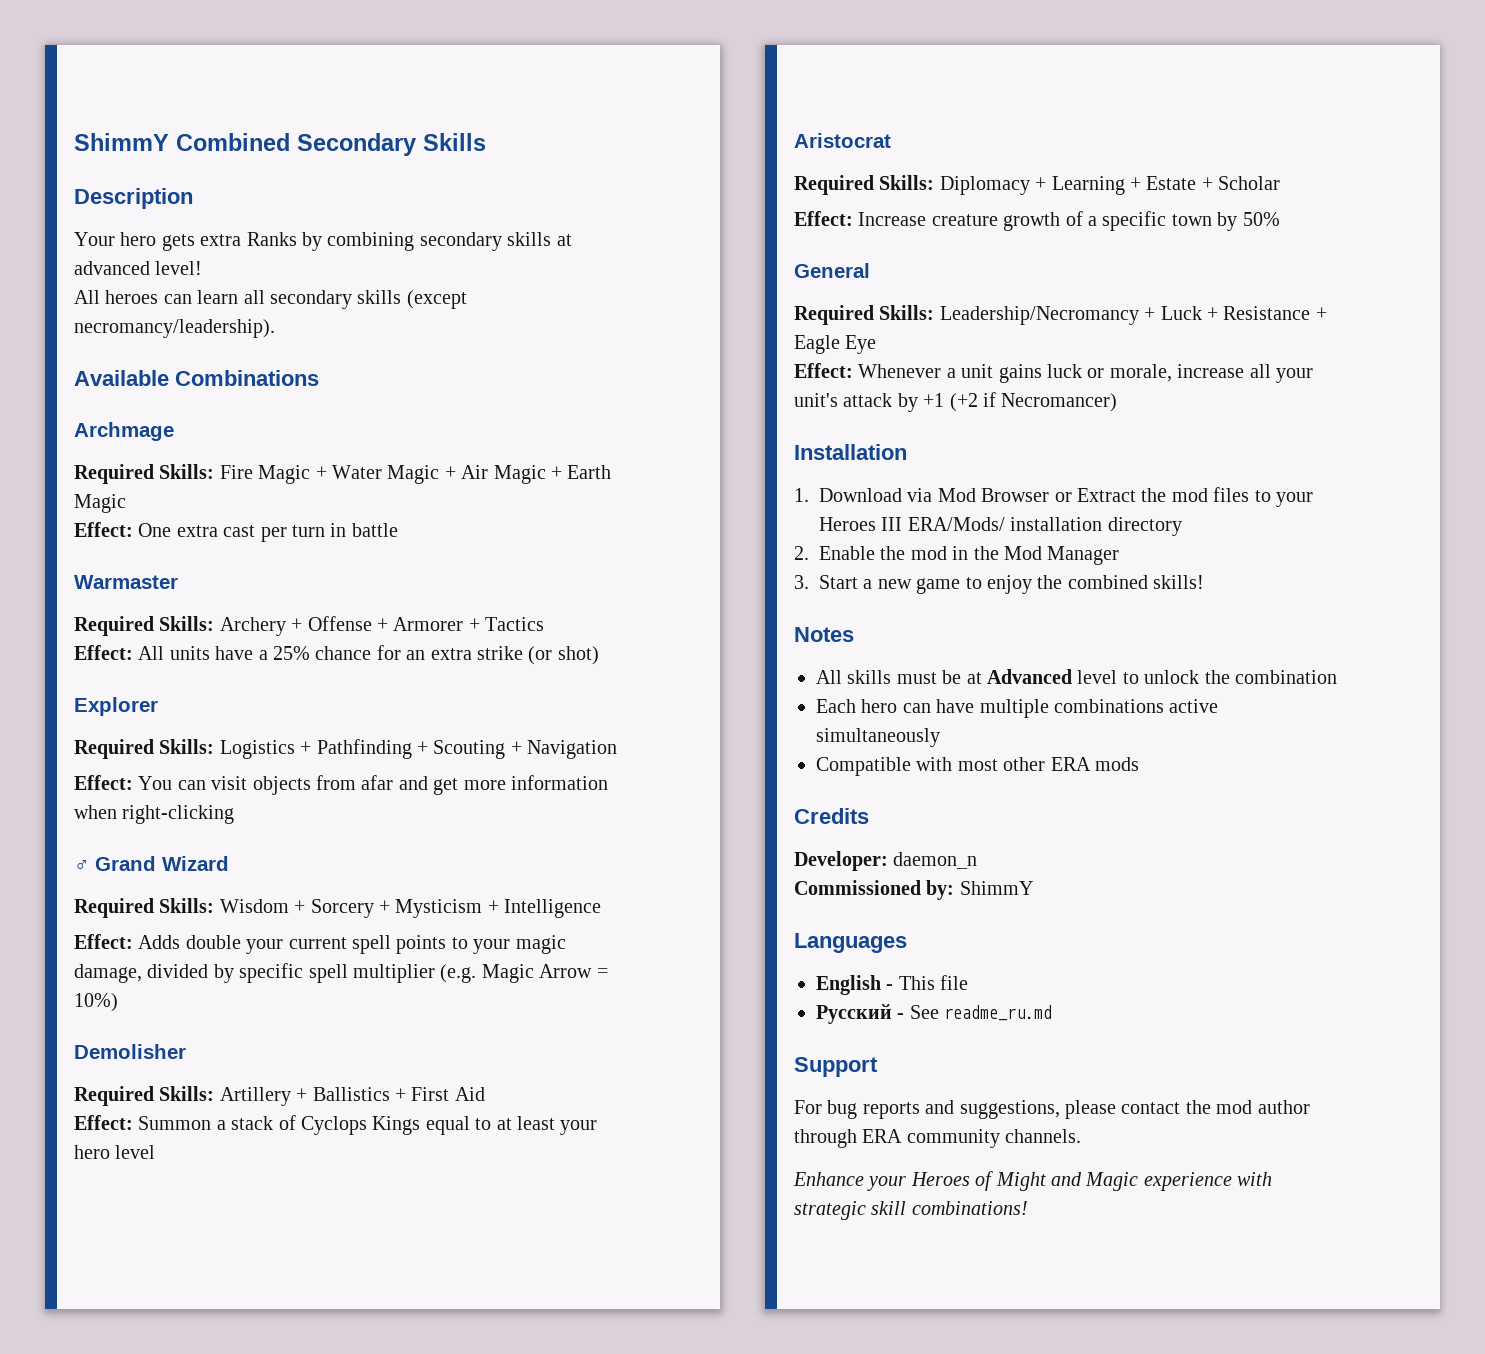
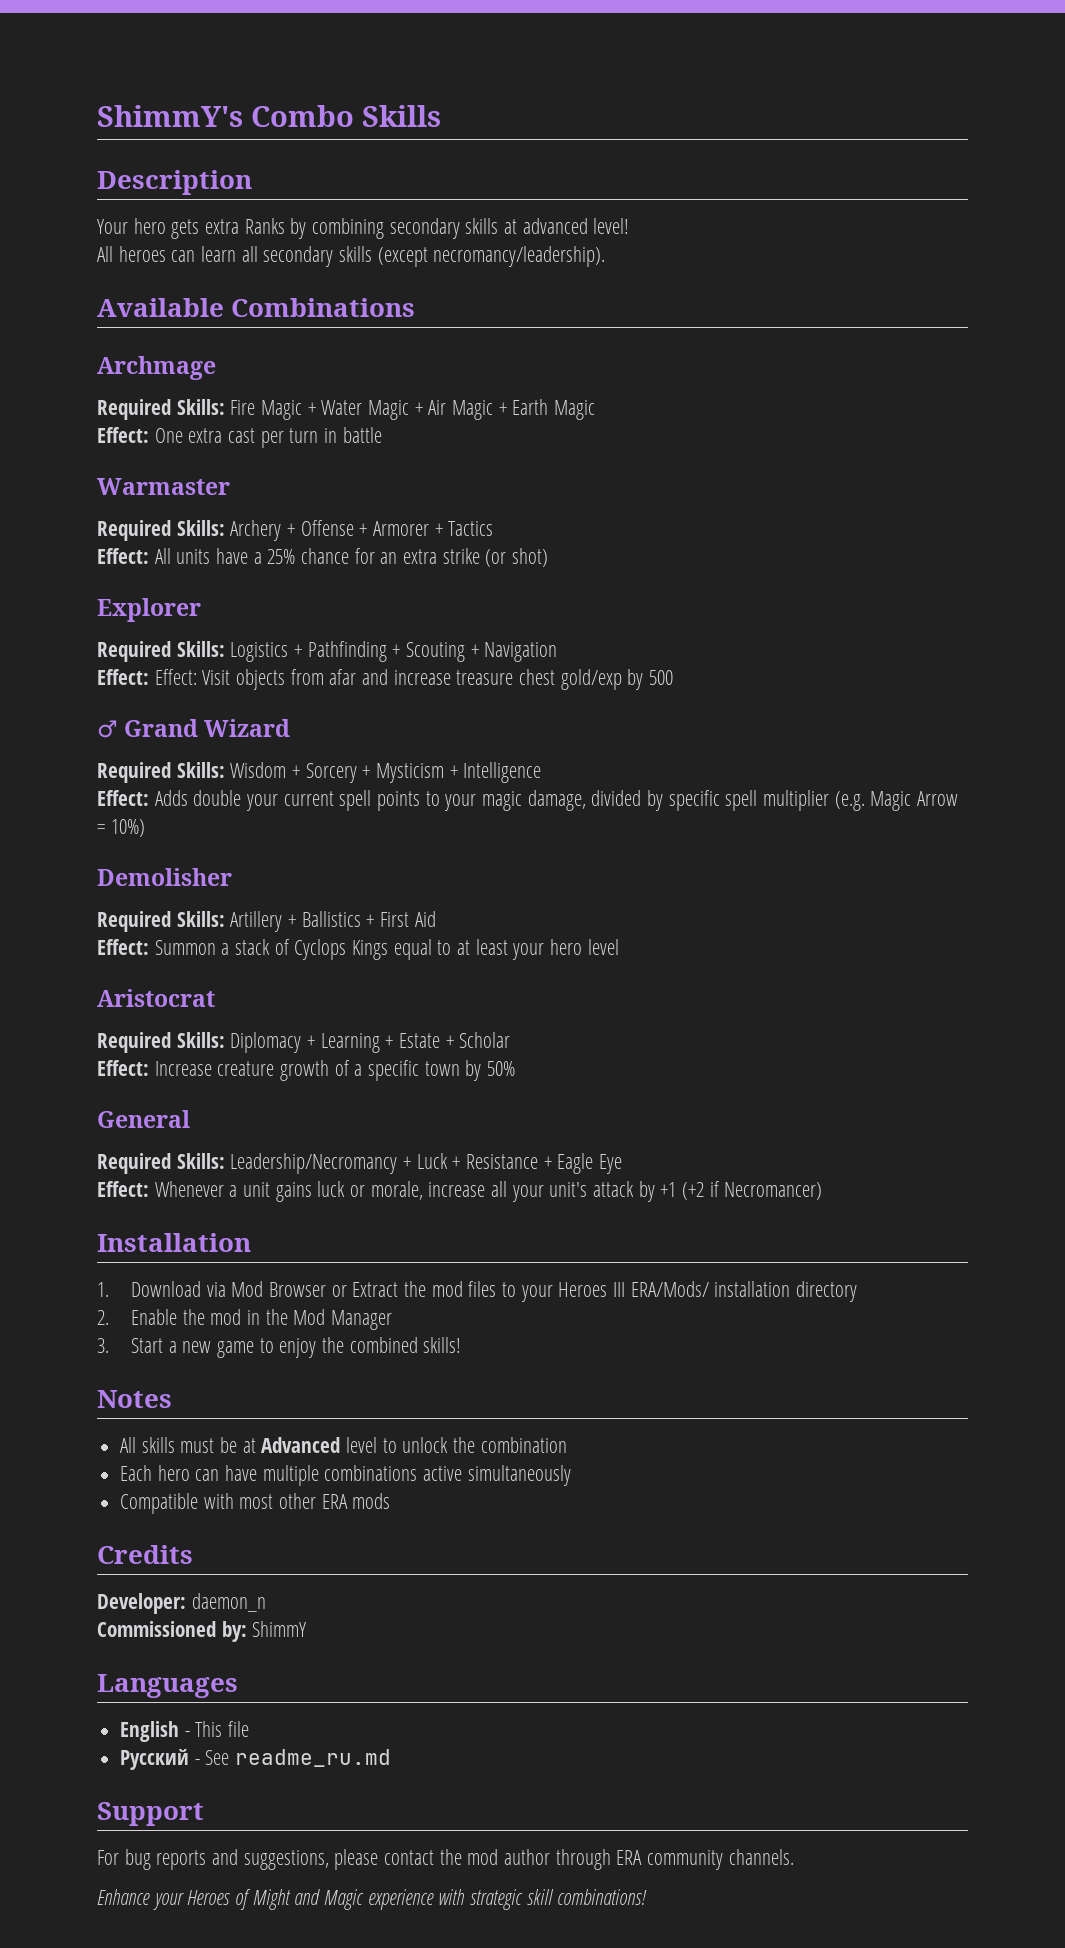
[74,133,416,156] ShimmY Combined Secondary -> [97,105,354,127] ShimmY's Combo
[138,776,248,790] You can visit -> [154,669,231,685] Effect: Visit
[433,775,608,795] [74,805,235,824] get more information when right-clicking -> [393,669,674,690] increase treasure chest gold/exp by 500

